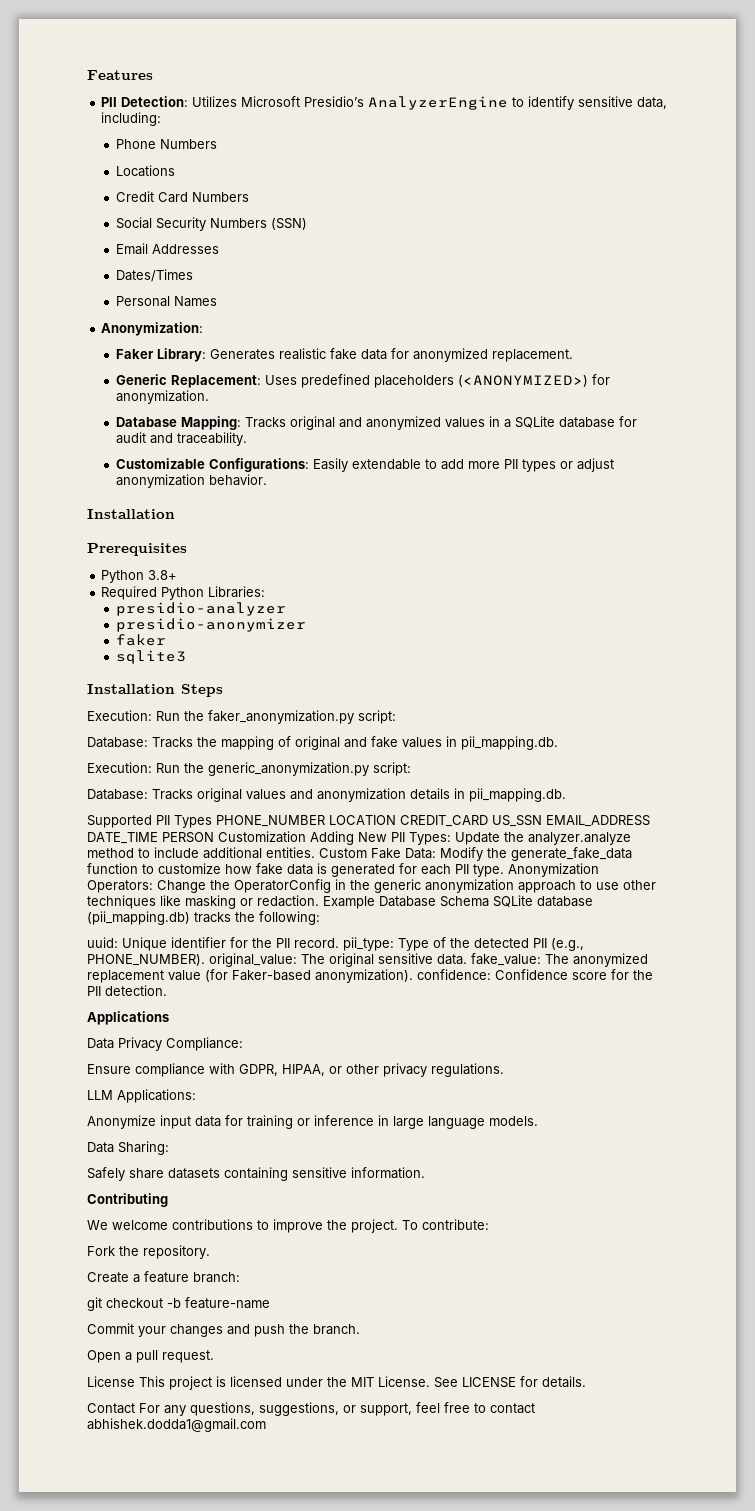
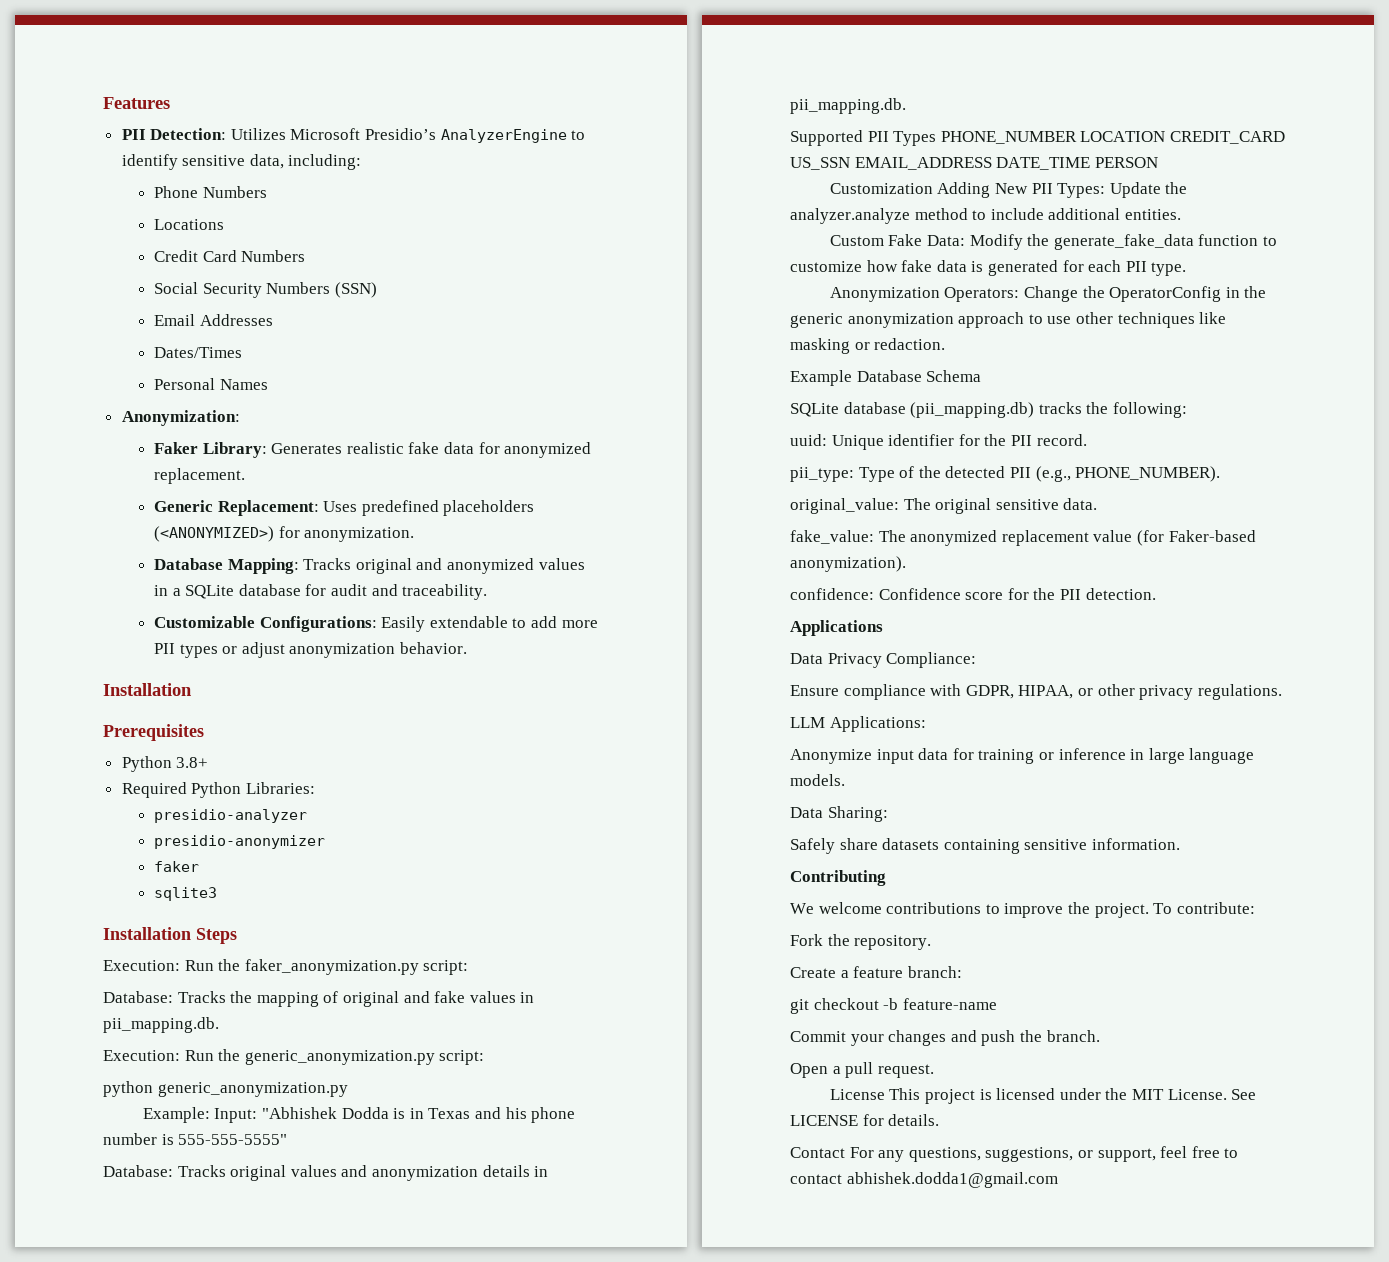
(411, 769) none -> [103,1081,348,1097] [142,1107,576,1123] [103,1133,288,1145] // python generic_anonymization.py // Example: Input: "Abhishek Dodda is in Texas and his phone number is 555-555-5555"
(214, 837) none -> (1158, 162) //
(315, 852) none -> (1181, 214) //
(504, 870) none -> (1187, 269) //
(319, 901) none -> (946, 344) //
(489, 901) none -> (982, 376) //
(339, 943) none -> (1087, 440) //
(205, 960) none -> (1221, 474) //
(467, 959) none -> (1098, 504) //
(413, 976) none -> (906, 564) //

